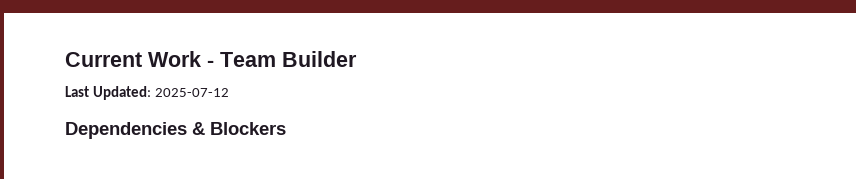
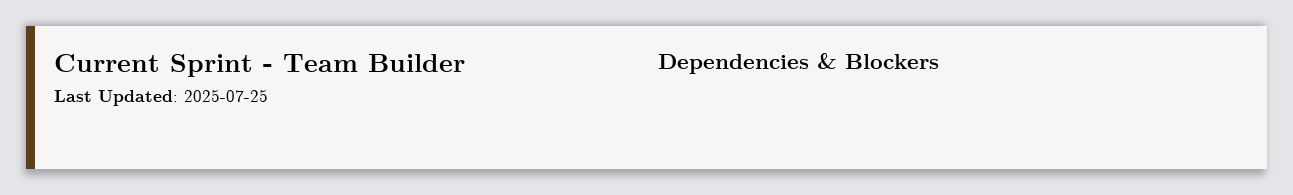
[148,51,201,67] Work -> [170,54,253,77] Sprint
[154,88,229,97] 2025-07-12 -> [184,89,268,102] 2025-07-25

